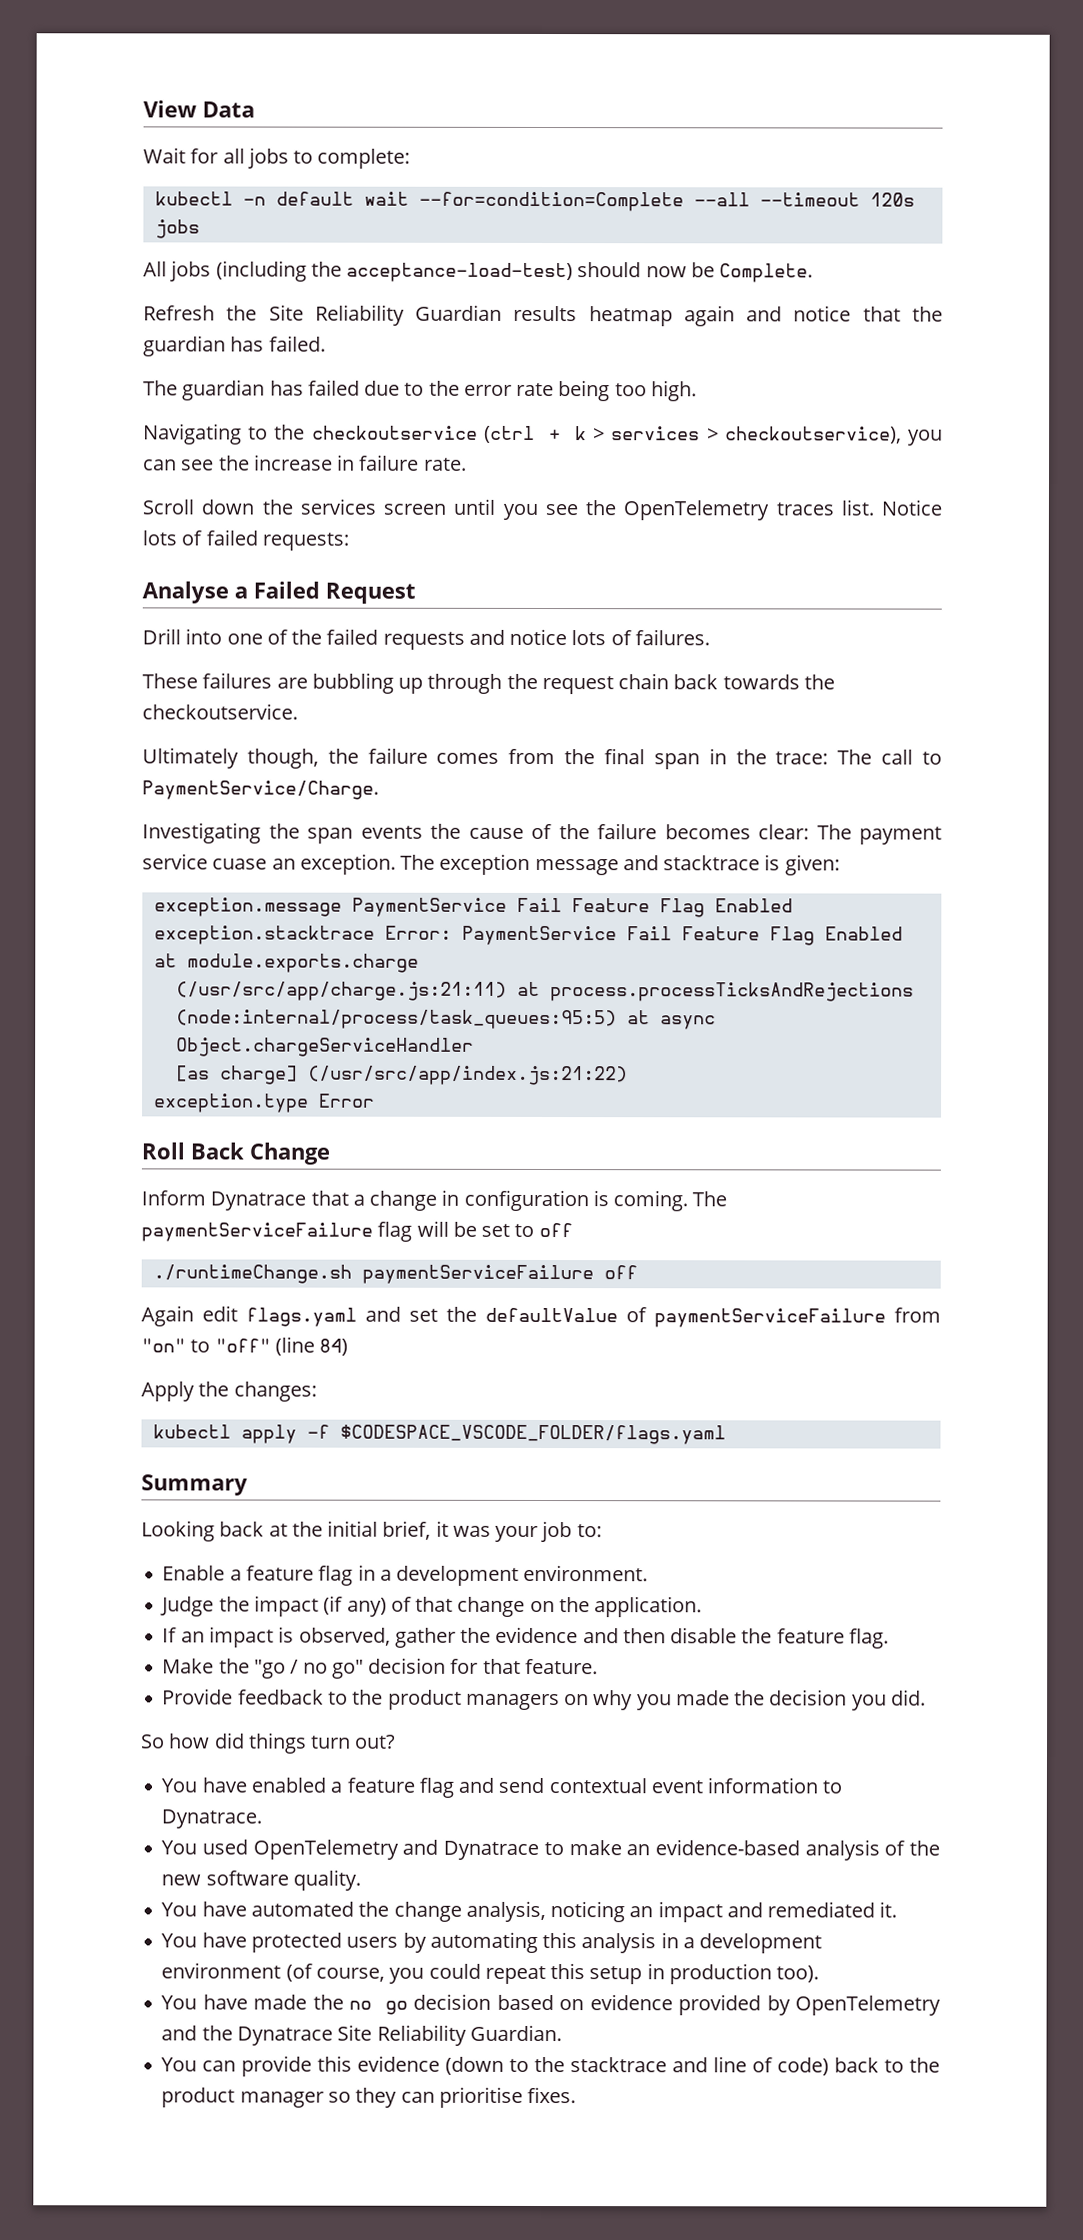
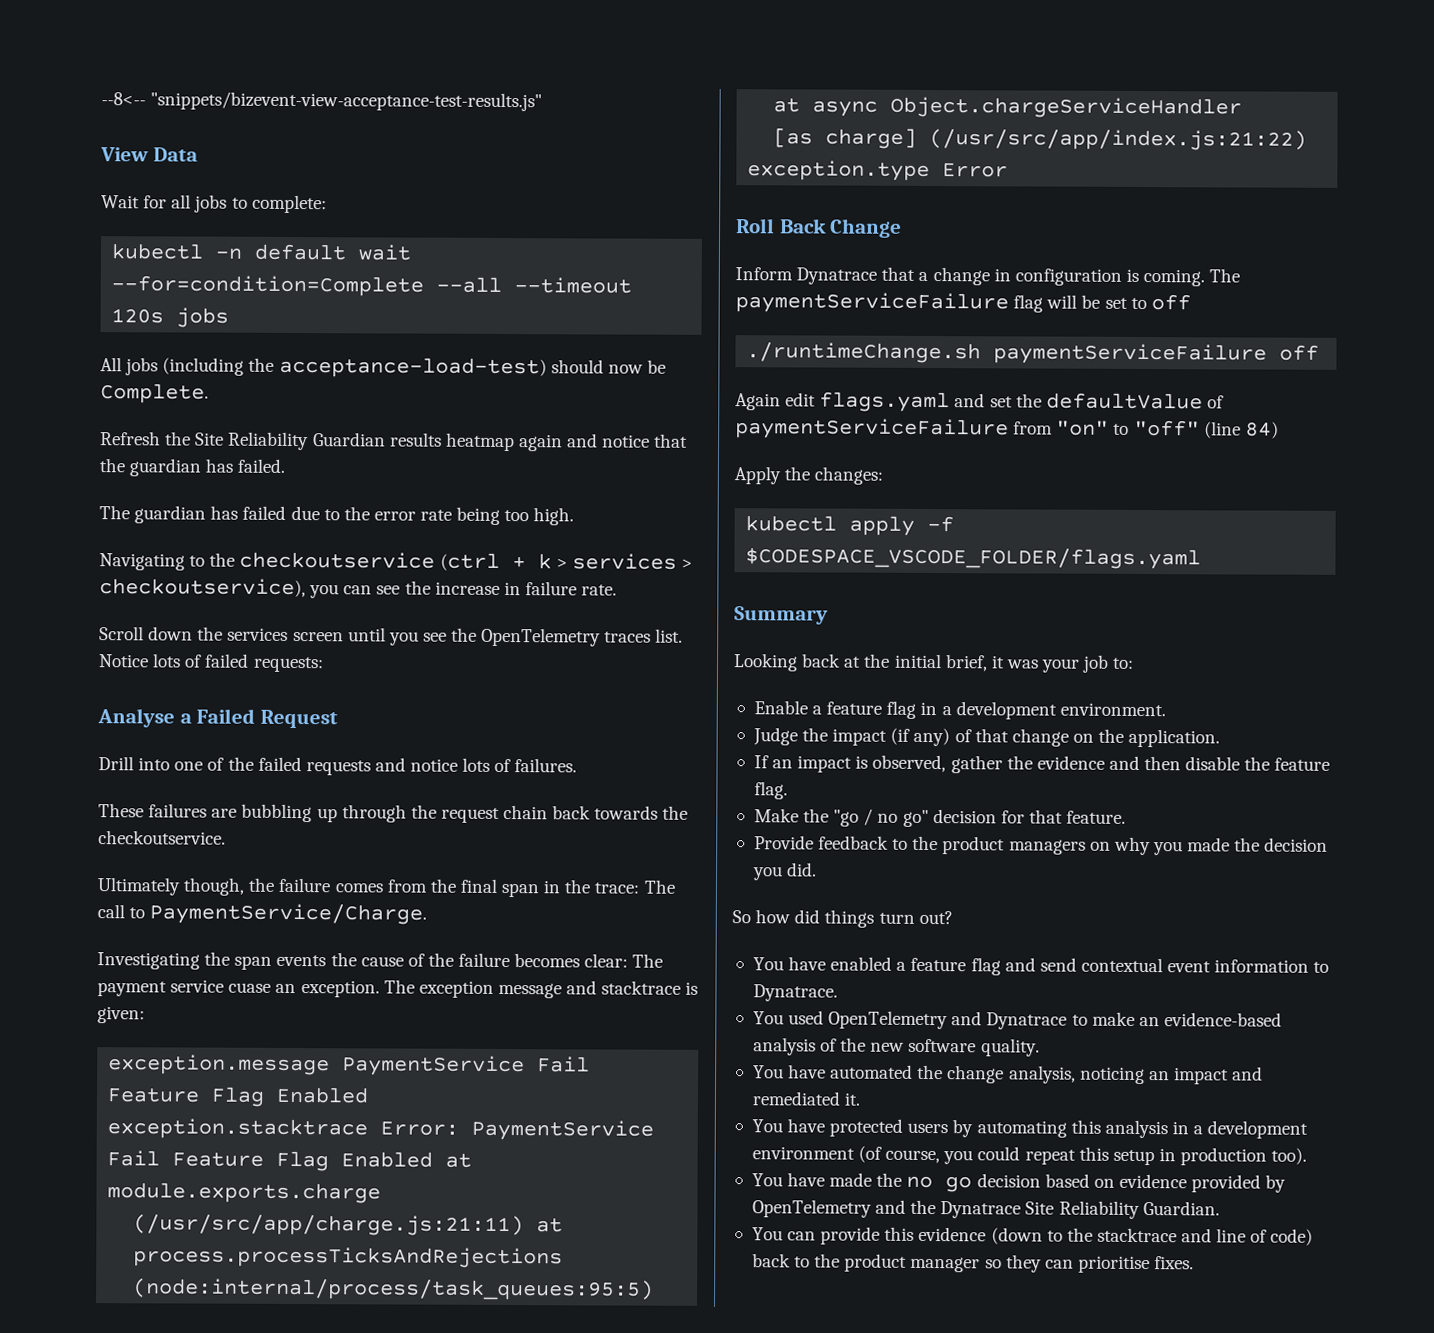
(143, 109) none -> [101,91,543,112] --8<-- "snippets/bizevent-view-acceptance-test-results.js" //

